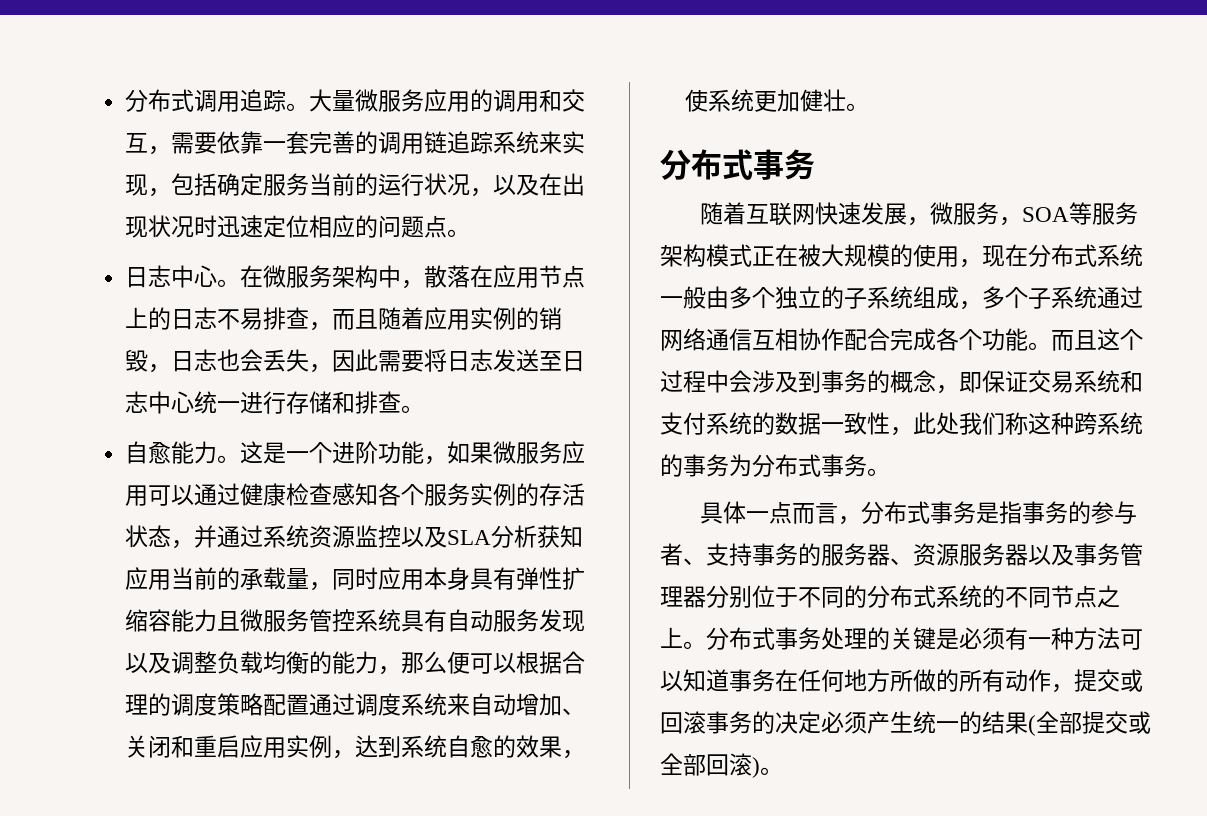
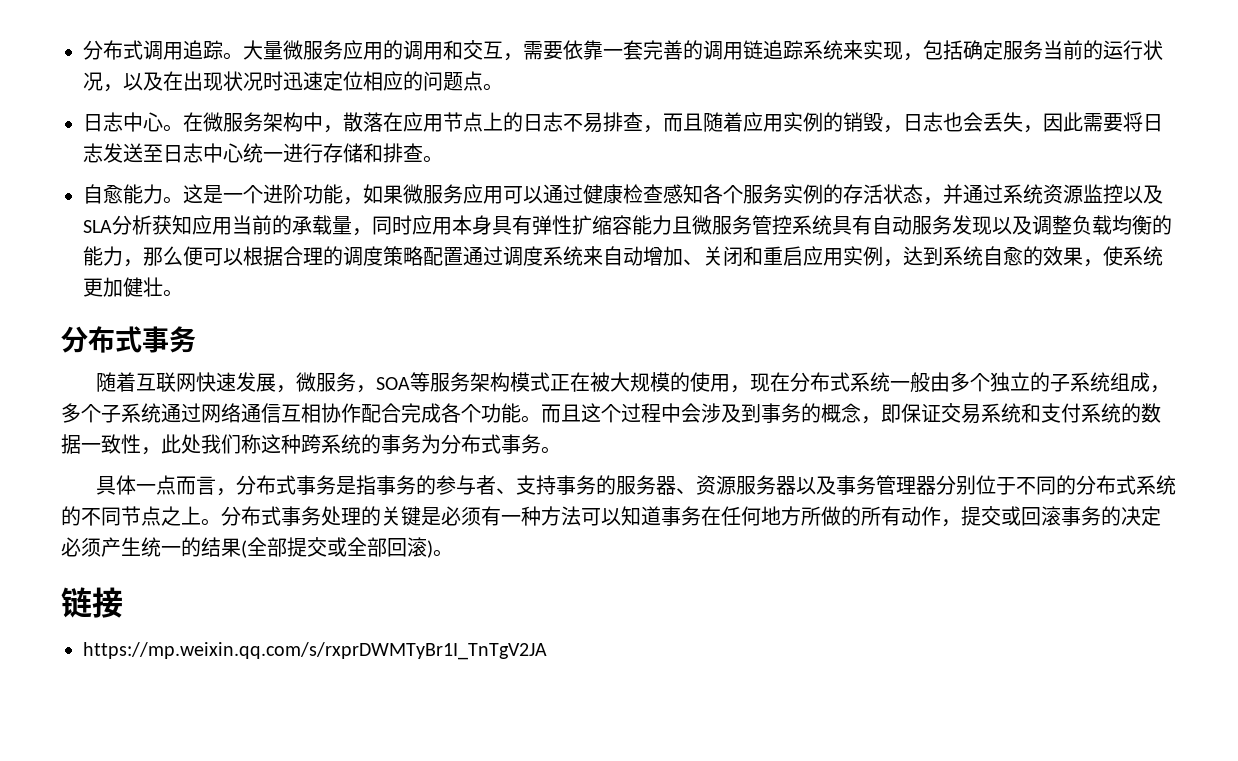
(783, 771) none -> [61,587,123,618] [83,642,547,660] // 链接 // https://mp.weixin.qq.com/s/rxprDWMTyBr1I_TnTgV2JA

